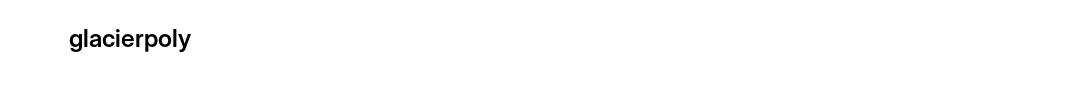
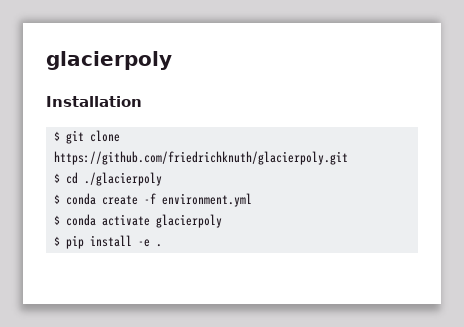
[69,29,192,52] glacierpoly -> [46,51,172,70] [46,96,142,107] [53,130,120,144] [53,151,348,165] [53,172,162,186] [53,193,252,207] [53,214,222,228] [53,235,162,249] glacierpoly // Installation // $ git clone https://github.com/friedrichknuth/glacierpoly.git // $ cd ./glacierpoly // $ conda create -f environment.yml // $ conda activate glacierpoly // $ pip install -e .

